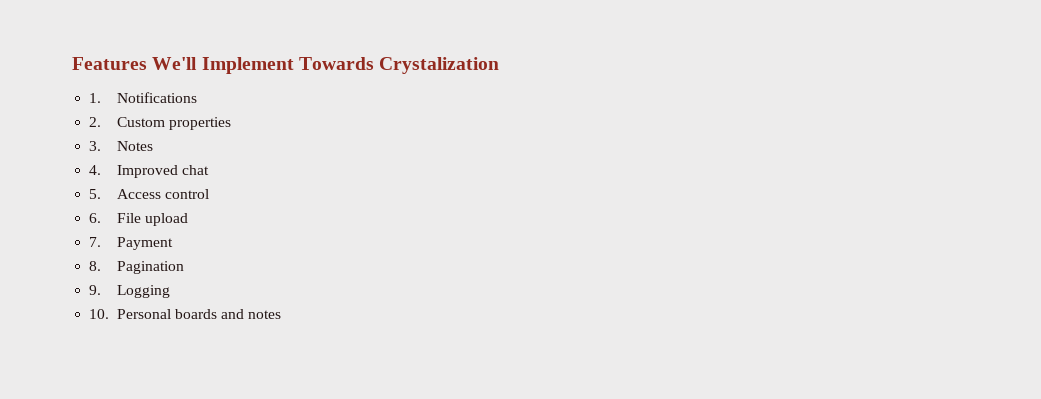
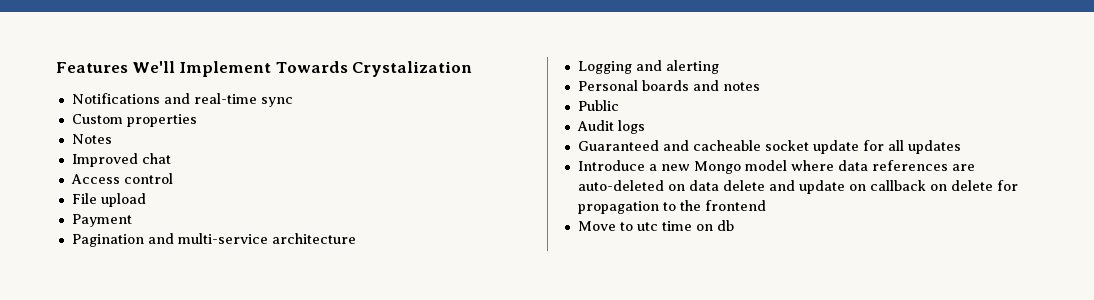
[89,93,102,103] 1. -> (473, 69) none
[89,117,102,127] // 2. -> [163,93,293,107] and real-time sync //
[89,141,102,151] 3. -> (197, 120) none
[89,165,102,175] 4. -> (112, 139) none
[89,189,102,199] 5. -> (171, 158) none
[89,213,102,223] 6. -> (173, 178) none
[89,237,102,247] 7. -> (146, 200) none
[89,261,102,271] 8. -> (132, 220) none
[89,285,102,295] // 9. -> [147,233,356,244] and multi-service architecture //
[89,309,110,319] // 10. -> [635,60,719,74] and alerting //
(282, 314) none -> [577,100,619,111] [576,120,645,134] [577,140,961,154] [577,160,975,174] [577,180,1018,194] [577,200,766,214] [577,220,734,231] // Public // Audit logs // Guaranteed and cacheable socket update for all updates // Introduce a new Mongo model where data references are auto-deleted on data delete and update on callback on delete for propagation to the frontend // Move to utc time on db

